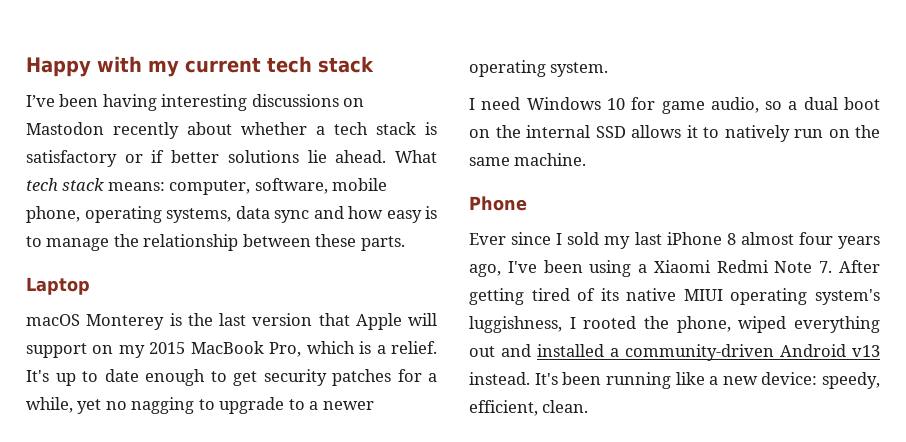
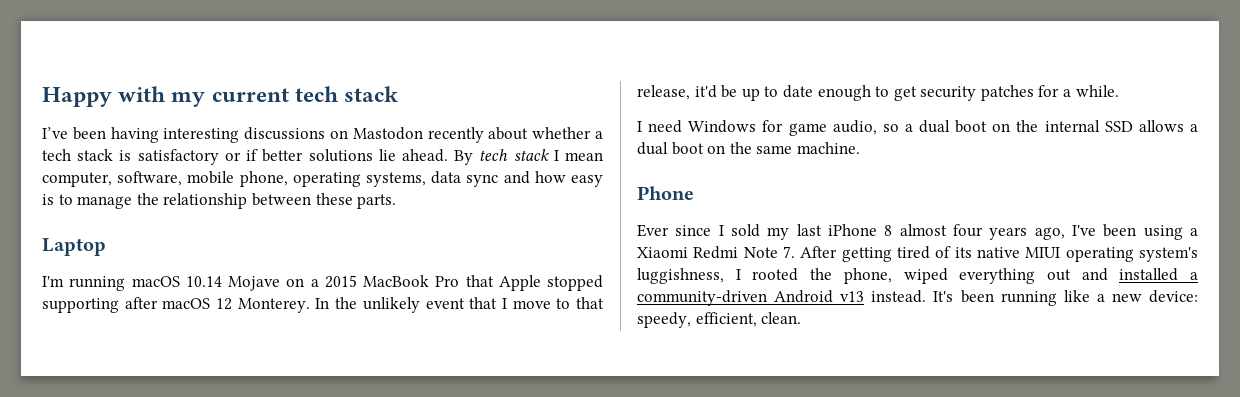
[395,150,438,163] [26,178,165,191] What tech stack means: -> [454,149,604,165] By tech stack I mean
[26,313,437,330] [26,341,438,358] [26,370,49,382] macOS Monterey is the last version that Apple will support on my 2015 MacBook Pro, which is a relief. It's -> [42,275,603,291] [42,297,604,313] [637,85,738,100] I'm running macOS 10.14 Mojave on a 2015 MacBook Pro that Apple stopped supporting after macOS 12 Monterey. In the unlikely event that I move to that release, it'd be
[26,397,374,414] [469,60,609,77] while, yet no nagging to upgrade to a newer operating system. -> [1075,85,1119,97] while.
[606,98,625,110] 10 -> (757, 126) none
[686,125,823,142] it to natively run -> [1190,124,1198,132] [637,142,704,155] a dual boot

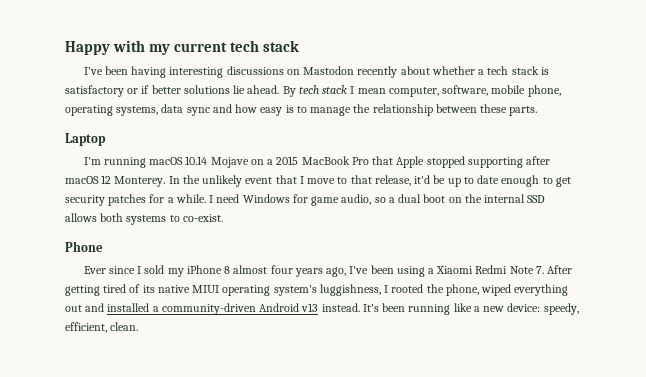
(1119, 91) // -> (206, 198) none
[1190,124,1198,132] [637,142,860,155] a dual boot on the same machine. -> [100,213,223,225] both systems to co-exist.
[796,224,822,236] last -> (184, 272) none

